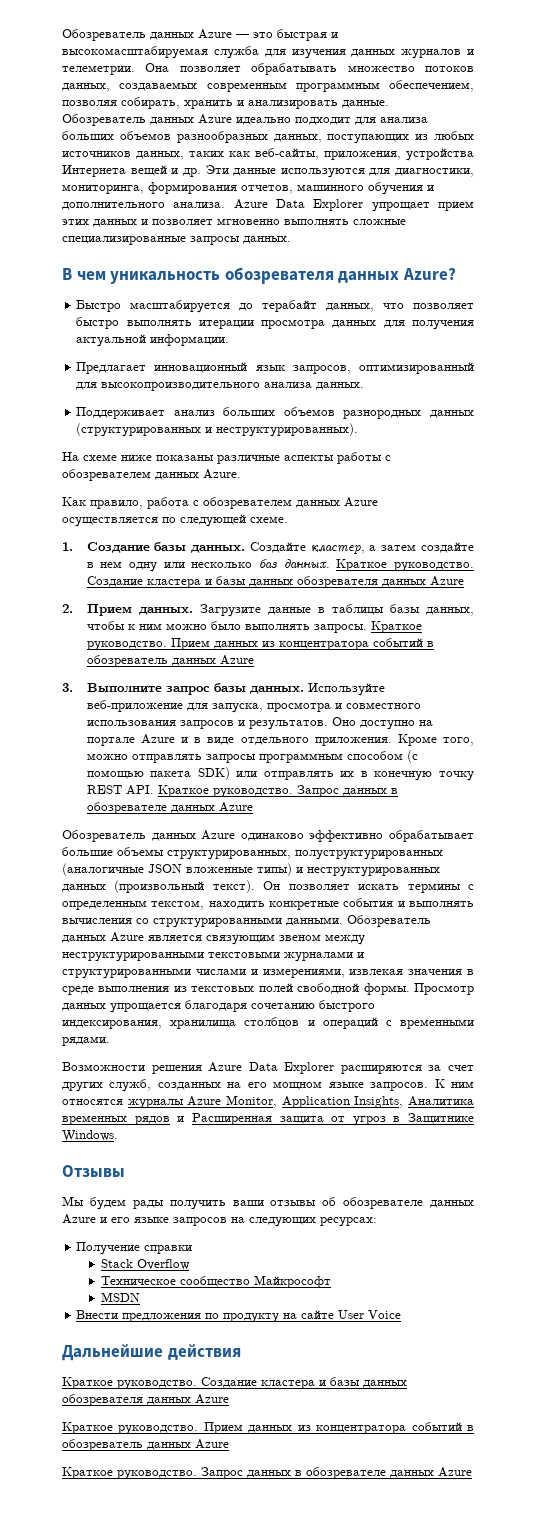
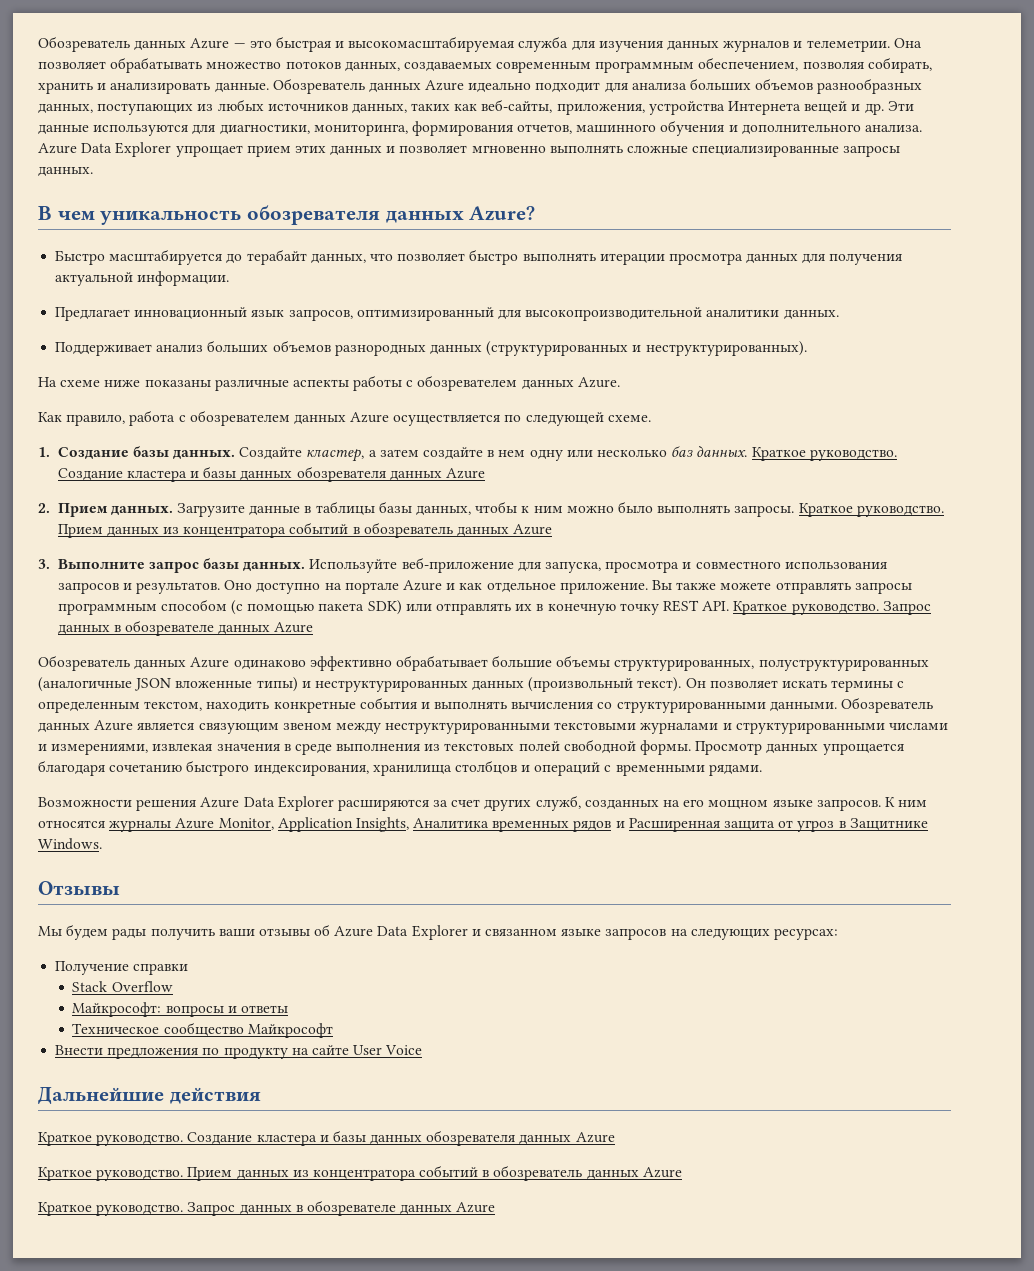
[101,382,313,391] высокопроизводительного анализа -> [525,307,780,321] высокопроизводительной аналитики
[194,734,474,746] [86,753,128,760] в виде отдельного приложения. Кроме того, можно -> [459,580,772,594] как отдельное приложение. Вы также можете
[343,1197,474,1209] [62,1214,130,1224] обозревателе данных Azure и его -> [334,925,558,940] Azure Data Explorer и связанном
(190, 1264) none -> [72,1002,289,1017] // Майкрософт: вопросы и ответы
[100,1292,140,1302] // MSDN -> (333, 1030) none

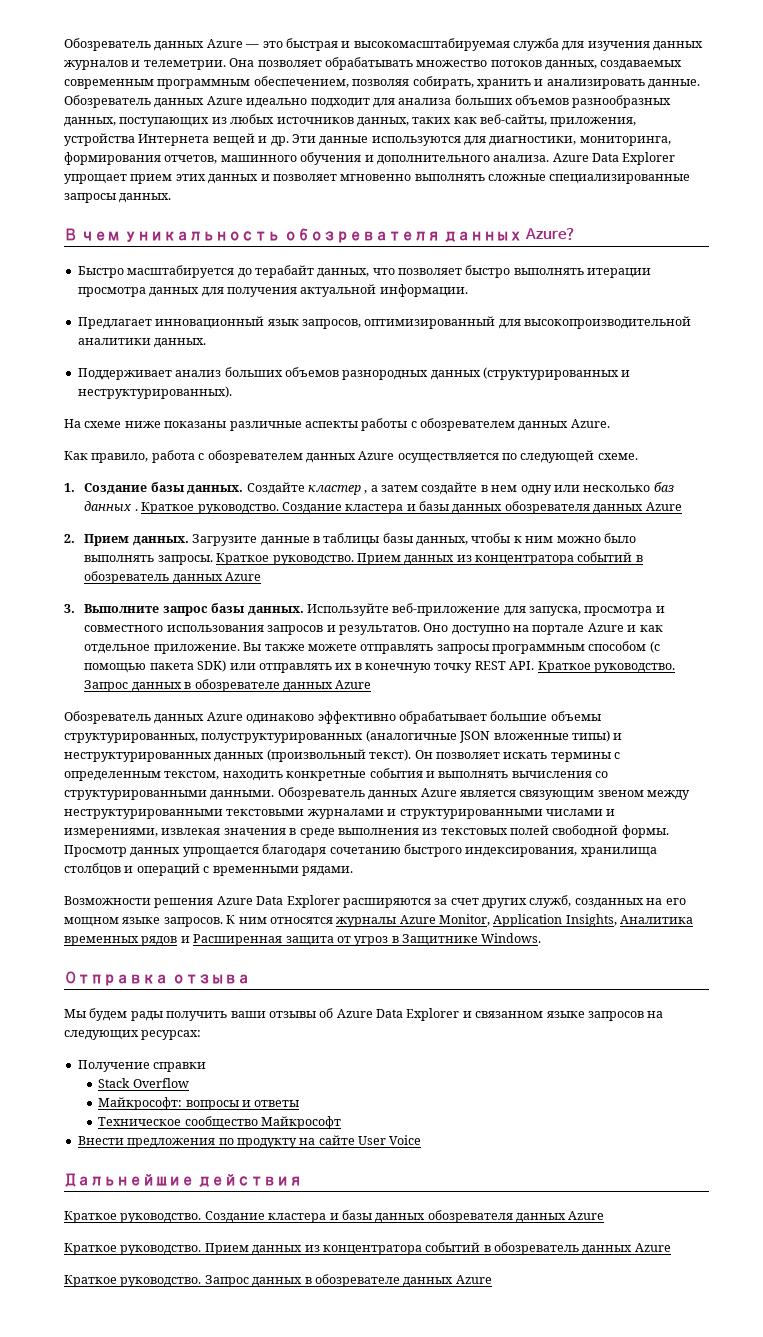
[306,449,365,462] кластер, -> [307,485,368,495] кластер ,
[696,445,748,457] данных. -> [84,501,138,511] данных .
[38,881,120,895] Отзывы -> [64,971,250,986] Отправка отзыва

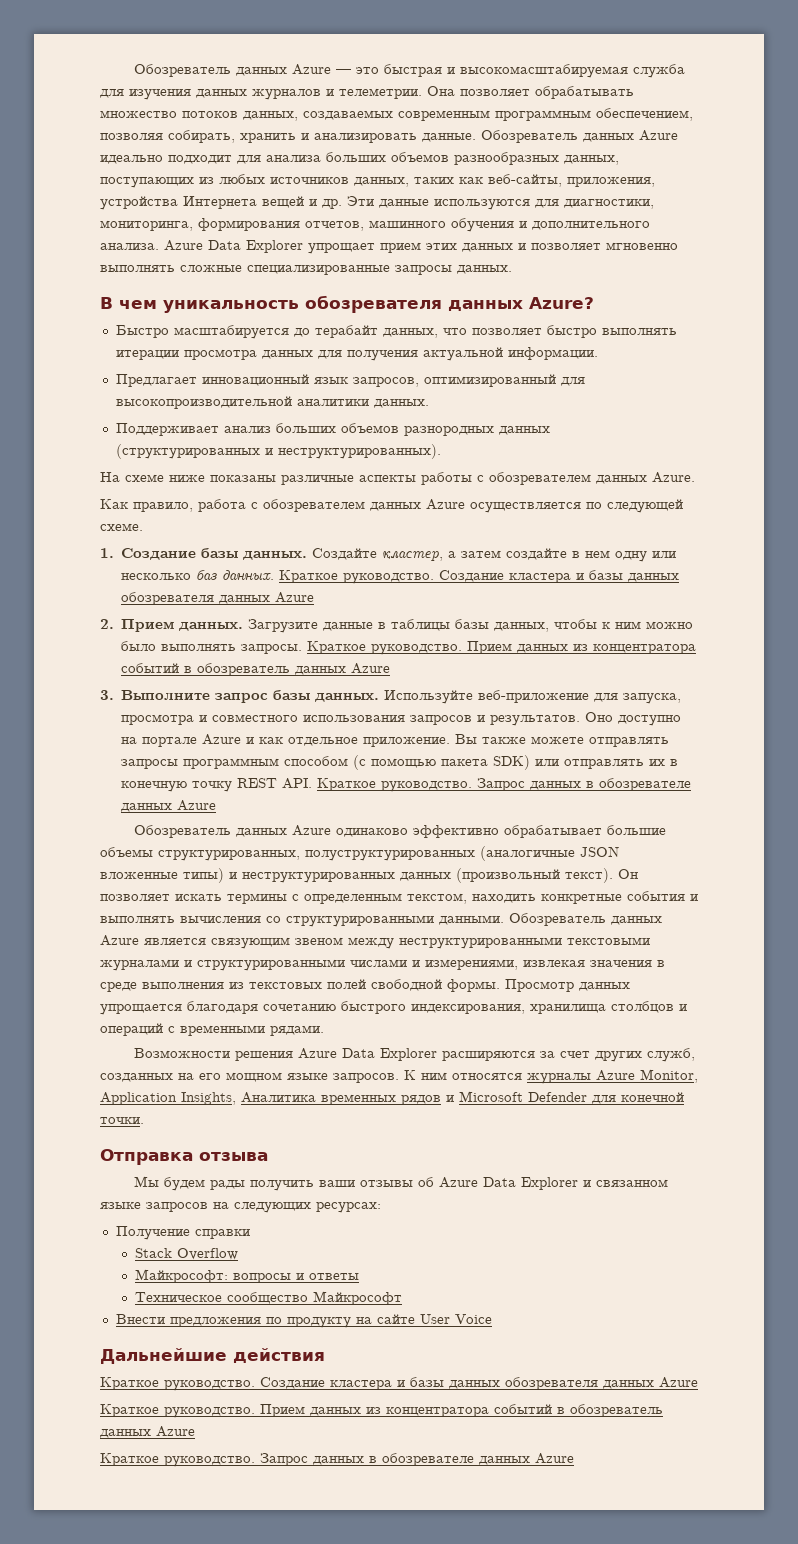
[307,485,368,495] кластер , -> [382,551,444,562] кластер,
[84,501,138,511] данных . -> [222,570,275,580] данных.
[193,933,542,946] Расширенная защита от угроз в Защитнике Windows. -> [459,1091,684,1104] [100,1117,144,1124] Microsoft Defender для конечной точки.

